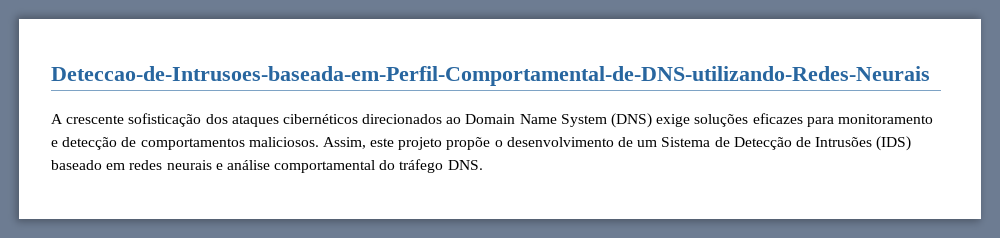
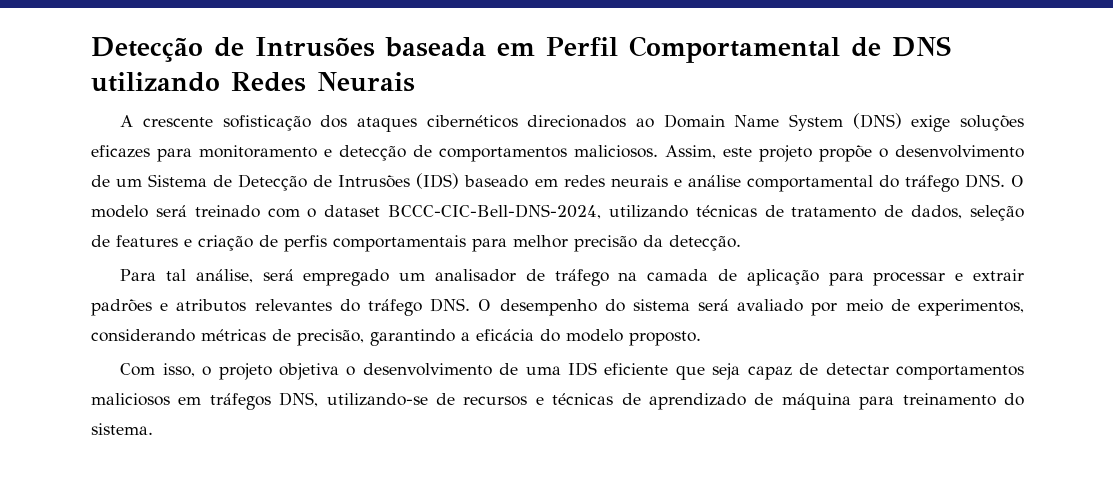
[51,66,930,86] Deteccao-de-Intrusoes-baseada-em-Perfil-Comportamental-de-DNS-utilizando-Redes-Neurais -> [91,36,951,63] [91,72,415,92] Detecção de Intrusões baseada em Perfil Comportamental de DNS utilizando Redes Neurais
(483, 165) none -> [1010,175,1024,187] [91,204,1024,221] [91,235,741,252] [120,269,1025,286] [91,298,1024,316] [91,329,701,346] [120,362,1025,380] [91,392,1024,410] [91,423,153,435] O modelo será treinado com o dataset BCCC-CIC-Bell-DNS-2024, utilizando técnicas de tratamento de dados, seleção de features e criação de perfis comportamentais para melhor precisão da detecção. // Para tal análise, será empregado um analisador de tráfego na camada de aplicação para processar e extrair padrões e atributos relevantes do tráfego DNS. O desempenho do sistema será avaliado por meio de experimentos, considerando métricas de precisão, garantindo a eficácia do modelo proposto. // Com isso, o projeto objetiva o desenvolvimento de uma IDS eficiente que seja capaz de detectar comportamentos maliciosos em tráfegos DNS, utilizando-se de recursos e técnicas de aprendizado de máquina para treinamento do sistema.

